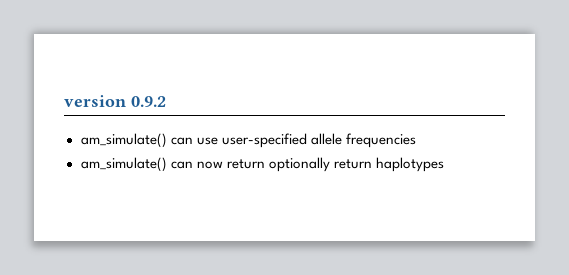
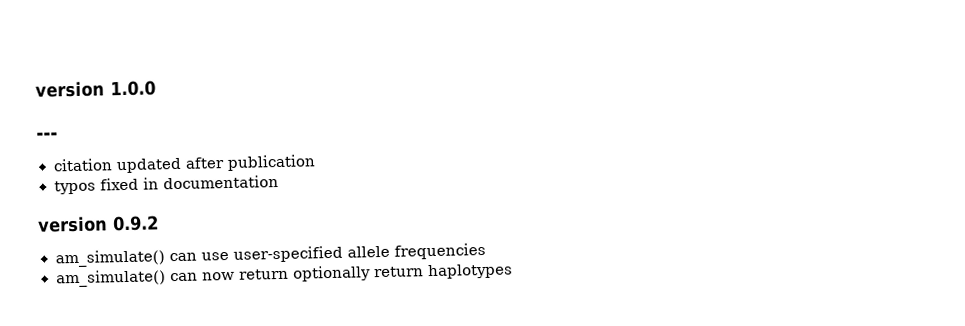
[64,95,126,107] version -> [35,80,156,98] [36,132,58,140] [52,154,316,174] [53,174,279,195] [37,216,108,233] version 1.0.0 // --- // citation updated after publication // typos fixed in documentation // version

